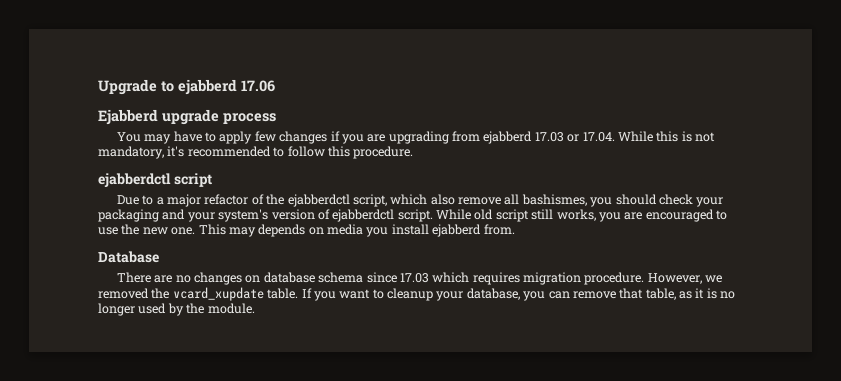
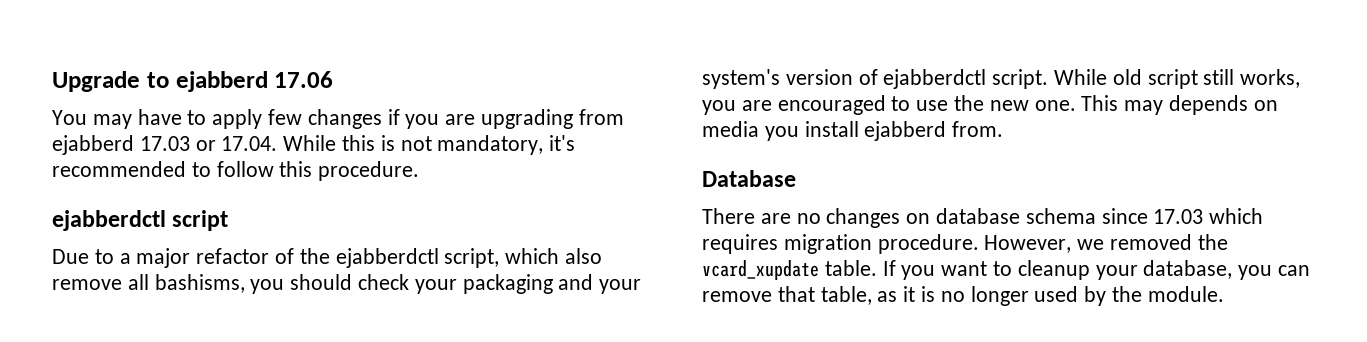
[98,109,276,125] // Ejabberd upgrade process -> (334, 79) none
[521,194,587,206] bashismes, -> [154,274,245,293] bashisms,

